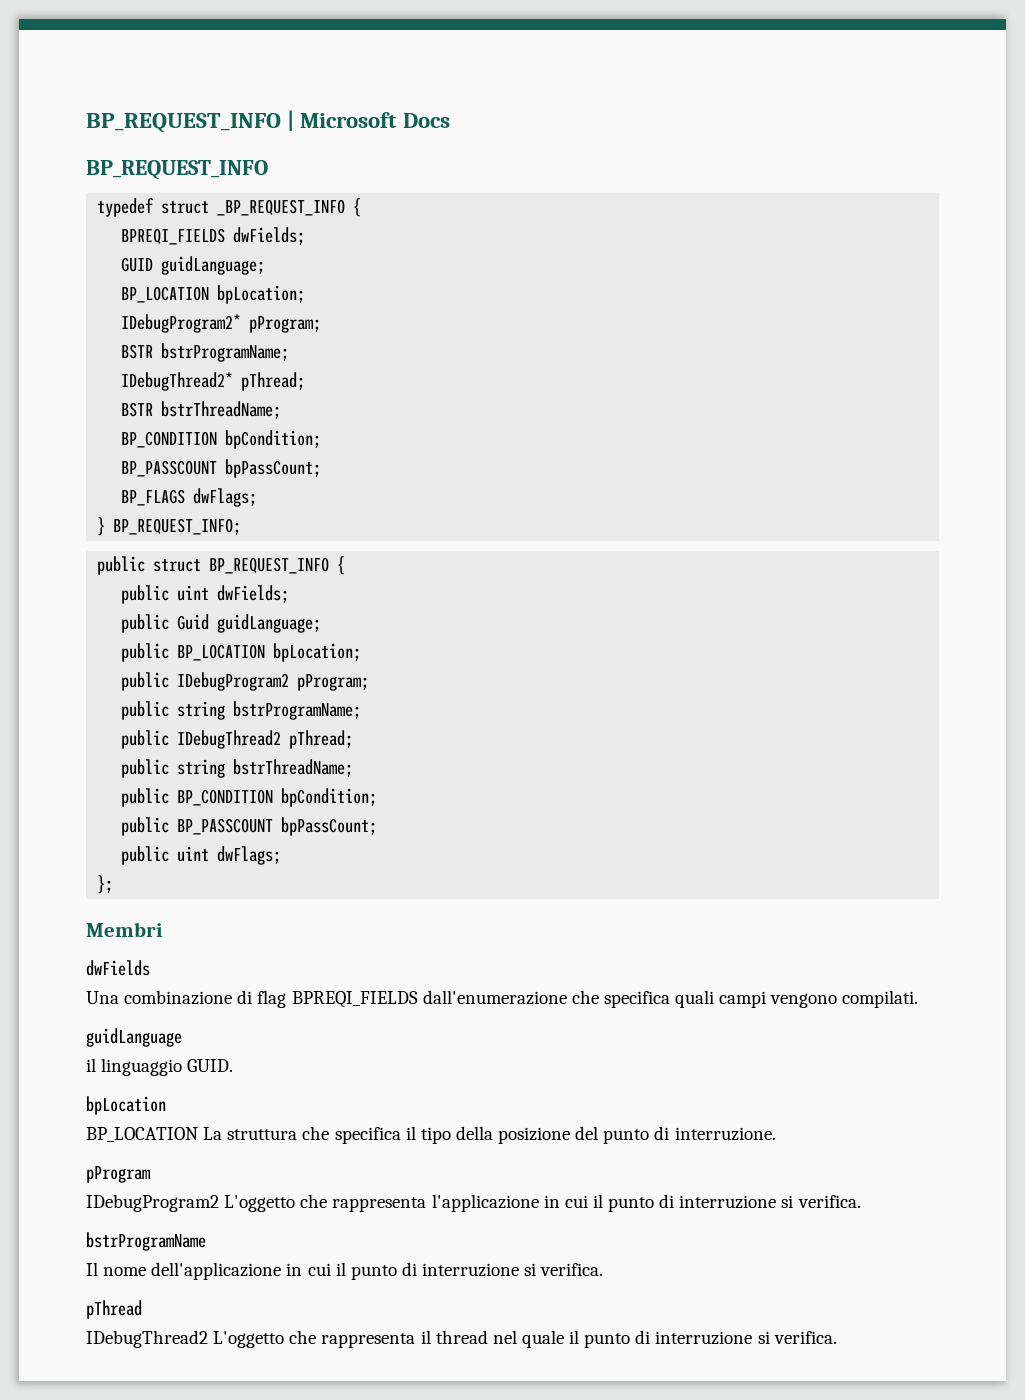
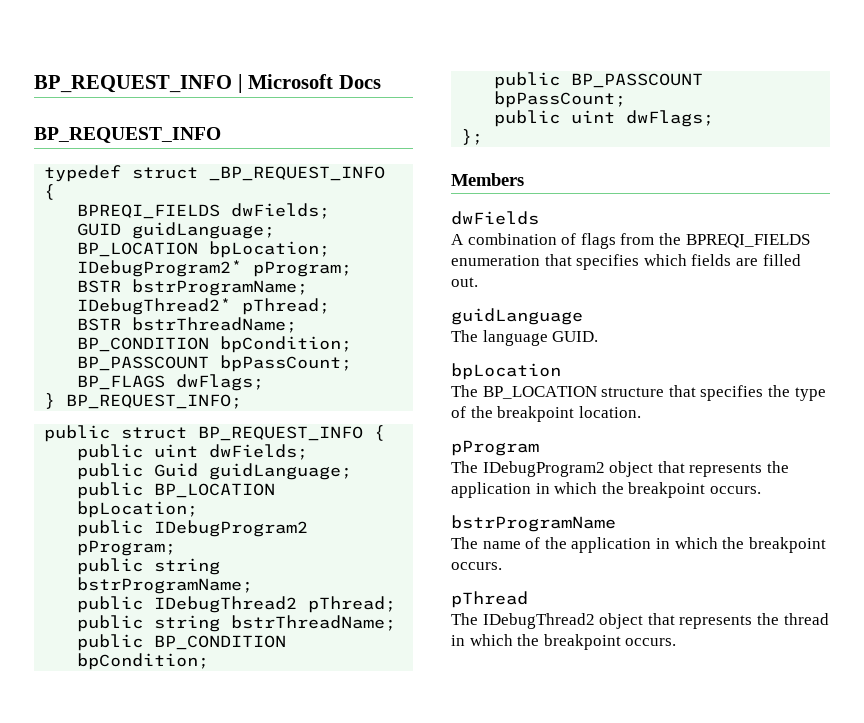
[86,922,163,937] Membri -> [451,173,524,186] Members
[86,990,919,1008] Una combinazione di flag BPREQI_FIELDS dall'enumerazione che specifica quali campi vengono compilati. -> [451,233,810,249] [451,254,801,270] [451,277,478,287] A combination of flags from the BPREQI_FIELDS enumeration that specifies which fields are filled out.
[86,1058,183,1076] il linguaggio -> [451,330,548,346] The language
[86,1126,776,1144] [86,1166,150,1183] [86,1194,861,1212] [86,1232,206,1251] [86,1262,604,1280] [86,1300,142,1319] [86,1330,837,1348] BP_LOCATION La struttura che specifica il tipo della posizione del punto di interruzione. // pProgram // IDebugProgram2 L'oggetto che rappresenta l'applicazione in cui il punto di interruzione si verifica. // bstrProgramName // Il nome dell'applicazione in cui il punto di interruzione si verifica. // pThread // IDebugThread2 L'oggetto che rappresenta il thread nel quale il punto di interruzione si verifica. -> [451,385,826,401] [451,406,641,422] [451,440,539,456] [451,461,789,477] [451,482,761,498] [451,515,616,532] [451,537,826,553] [451,562,502,570] [451,591,528,608] [451,613,829,629] [451,634,677,650] The BP_LOCATION structure that specifies the type of the breakpoint location. // pProgram // The IDebugProgram2 object that represents the application in which the breakpoint occurs. // bstrProgramName // The name of the application in which the breakpoint occurs. // pThread // The IDebugThread2 object that represents the thread in which the breakpoint occurs.

